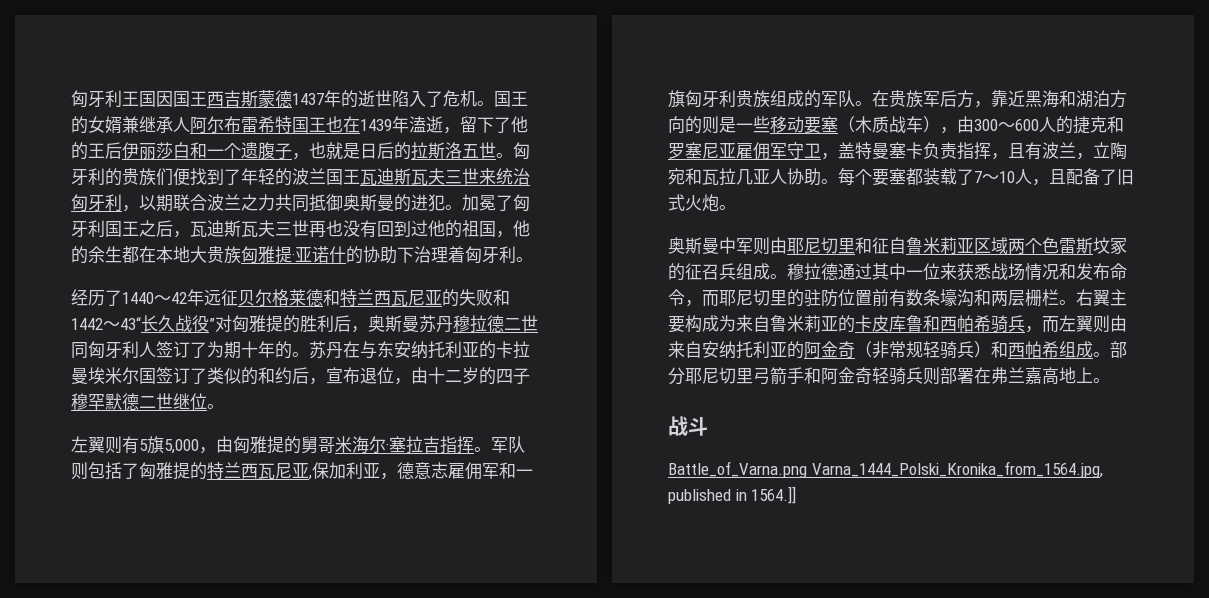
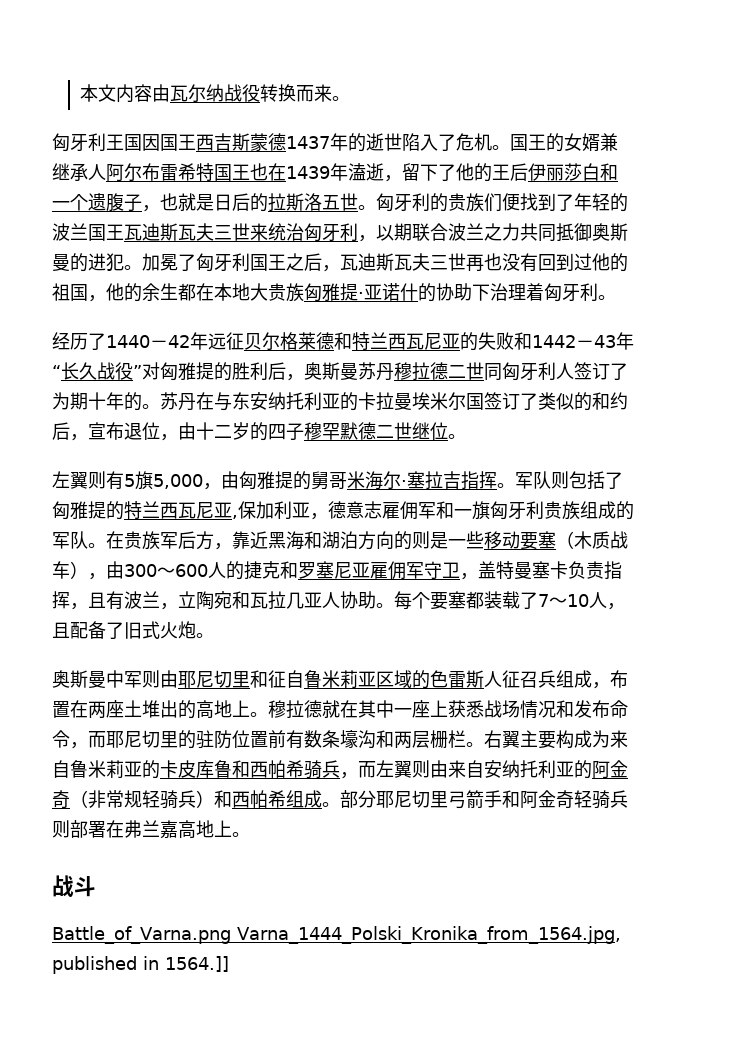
(71, 99) none -> [80,84,351,103] 本文内容由瓦尔纳战役转换而来。 //
[154,295,171,304] ～ -> [150,340,168,348] －
[103,317,141,330] ～43“ -> [576,332,634,350] [52,365,61,378] －43年“
[1008,237,1127,254] [668,263,957,281] 两个色雷斯坟冢的征召兵组成。穆拉德通过其中一位来 -> [412,670,628,689] [52,700,448,719] 的色雷斯人征召兵组成，布置在两座土堆出的高地上。穆拉德就在其中一座上

